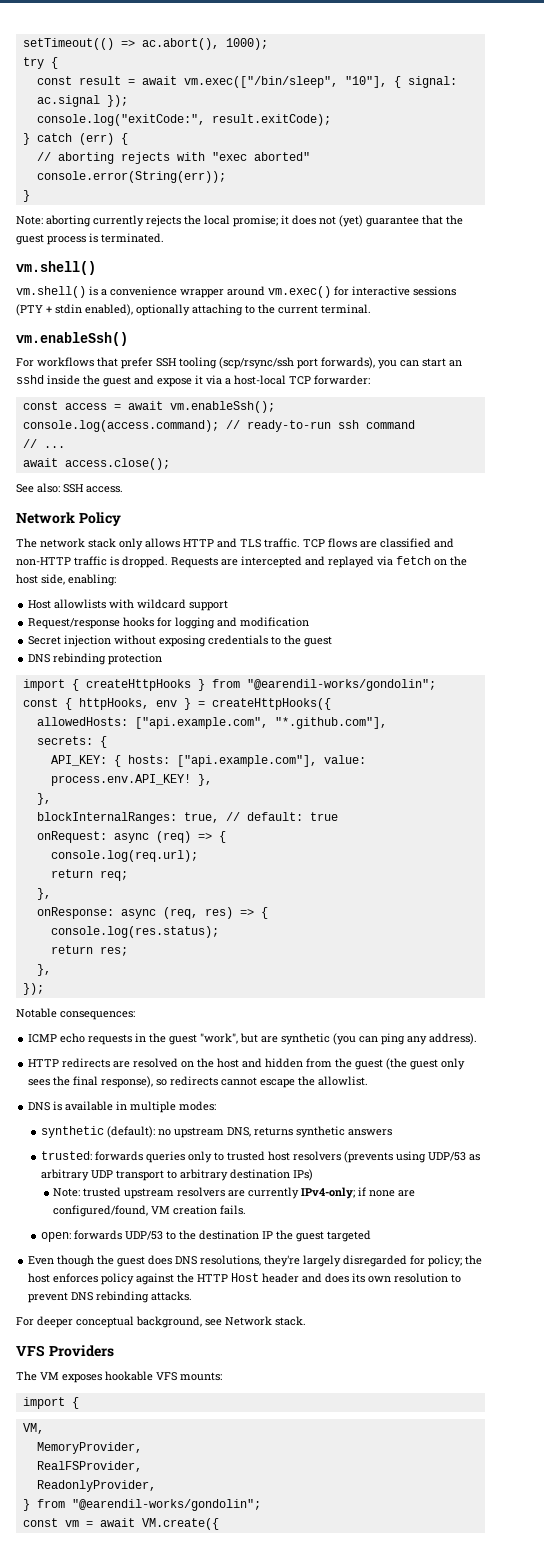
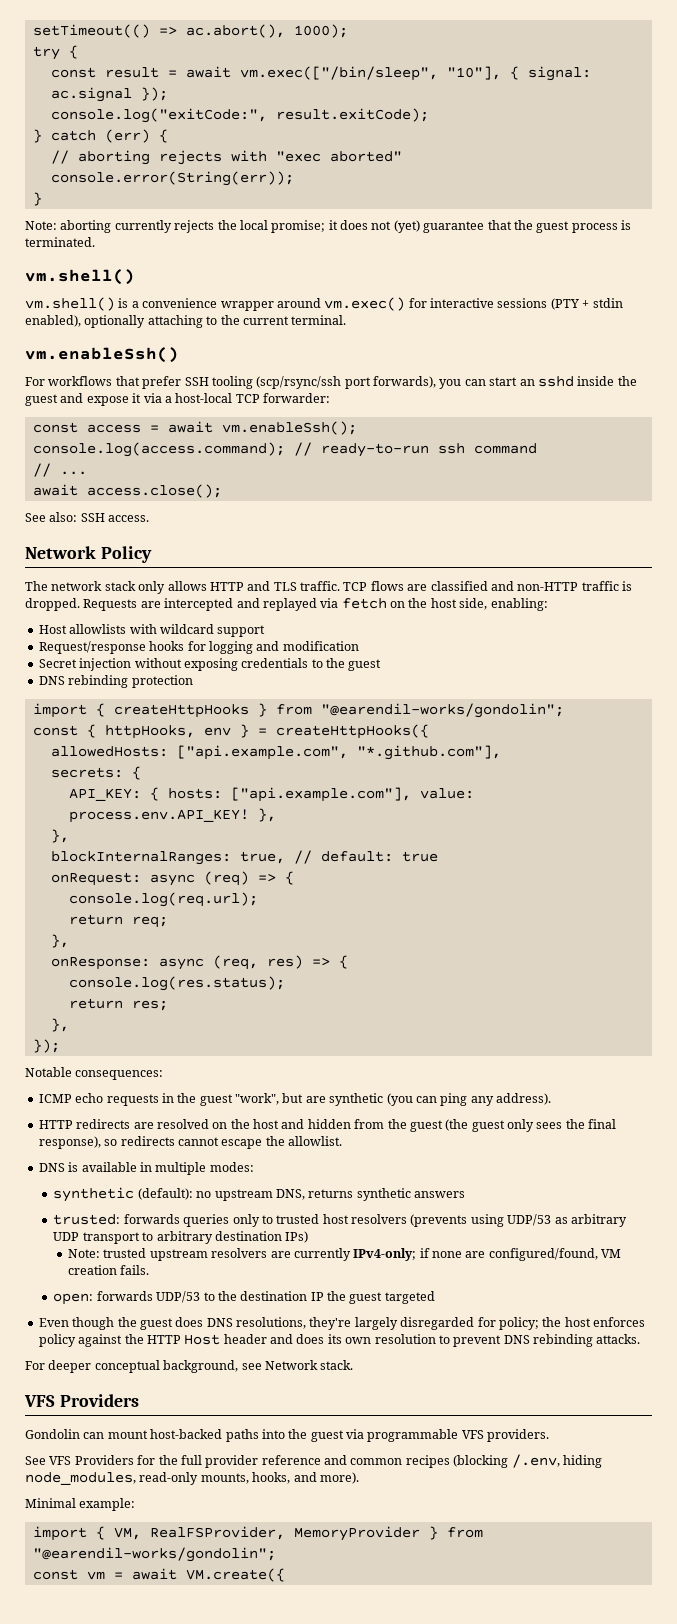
[16,1371,222,1383] [22,1397,79,1409] The VM exposes hookable VFS mounts: // import { // -> [25,1429,550,1442] [25,1454,602,1468] [25,1472,359,1485] [25,1498,136,1511] [32,1526,105,1541] Gondolin can mount host-backed paths into the guest via programmable VFS providers. // See VFS Providers for the full provider reference and common recipes (blocking /.env, hiding node_modules, read-only mounts, hooks, and more). // Minimal example: // import {
[36,1442,142,1454] // MemoryProvider, // -> (141, 1533) none
[36,1480,156,1492] // ReadonlyProvider, // -> [293,1526,420,1541] MemoryProvider

